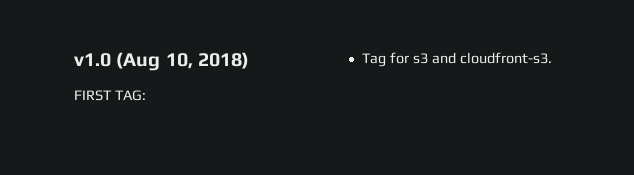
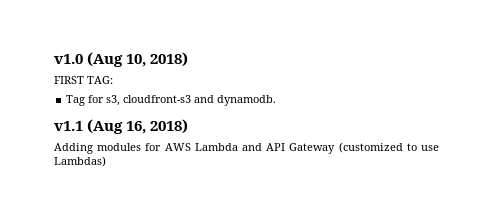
[412,52,552,64] s3 and cloudfront-s3. -> [106,95,277,106] [54,119,189,134] [54,142,439,154] [54,156,106,167] s3, cloudfront-s3 and dynamodb. // v1.1 (Aug 16, 2018) // Adding modules for AWS Lambda and API Gateway (customized to use Lambdas)

